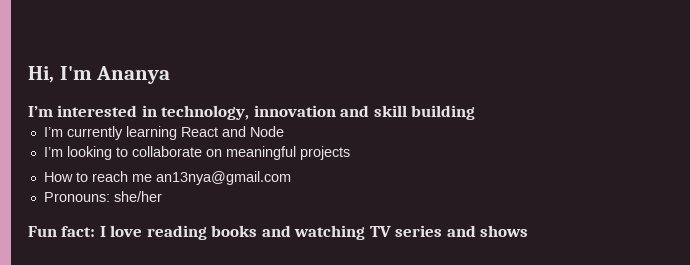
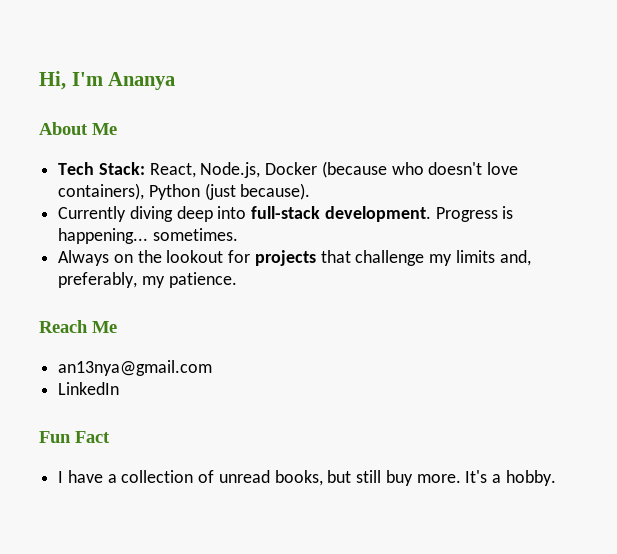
[28,105,476,120] [43,126,284,140] [43,146,350,160] [43,171,152,182] I’m interested in technology, innovation and skill building // I’m currently learning React and Node // I’m looking to collaborate on meaningful projects // How to reach me -> [39,122,117,135] [58,161,519,178] [58,183,311,200] [58,206,514,222] [58,228,238,244] [58,250,531,266] [58,272,237,288] [39,320,117,333] About Me // Tech Stack: React, Node.js, Docker (because who doesn't love containers), Python (just because). // Currently diving deep into full-stack development. Progress is happening... sometimes. // Always on the lookout for projects that challenge my limits and, preferably, my patience. // Reach Me //
[43,191,162,202] Pronouns: she/her -> [58,382,120,395] LinkedIn
[61,225,529,240] fact: I love reading books and watching TV series and shows -> [75,431,110,443] [58,470,556,486] Fact // I have a collection of unread books, but still buy more. It's a hobby.

